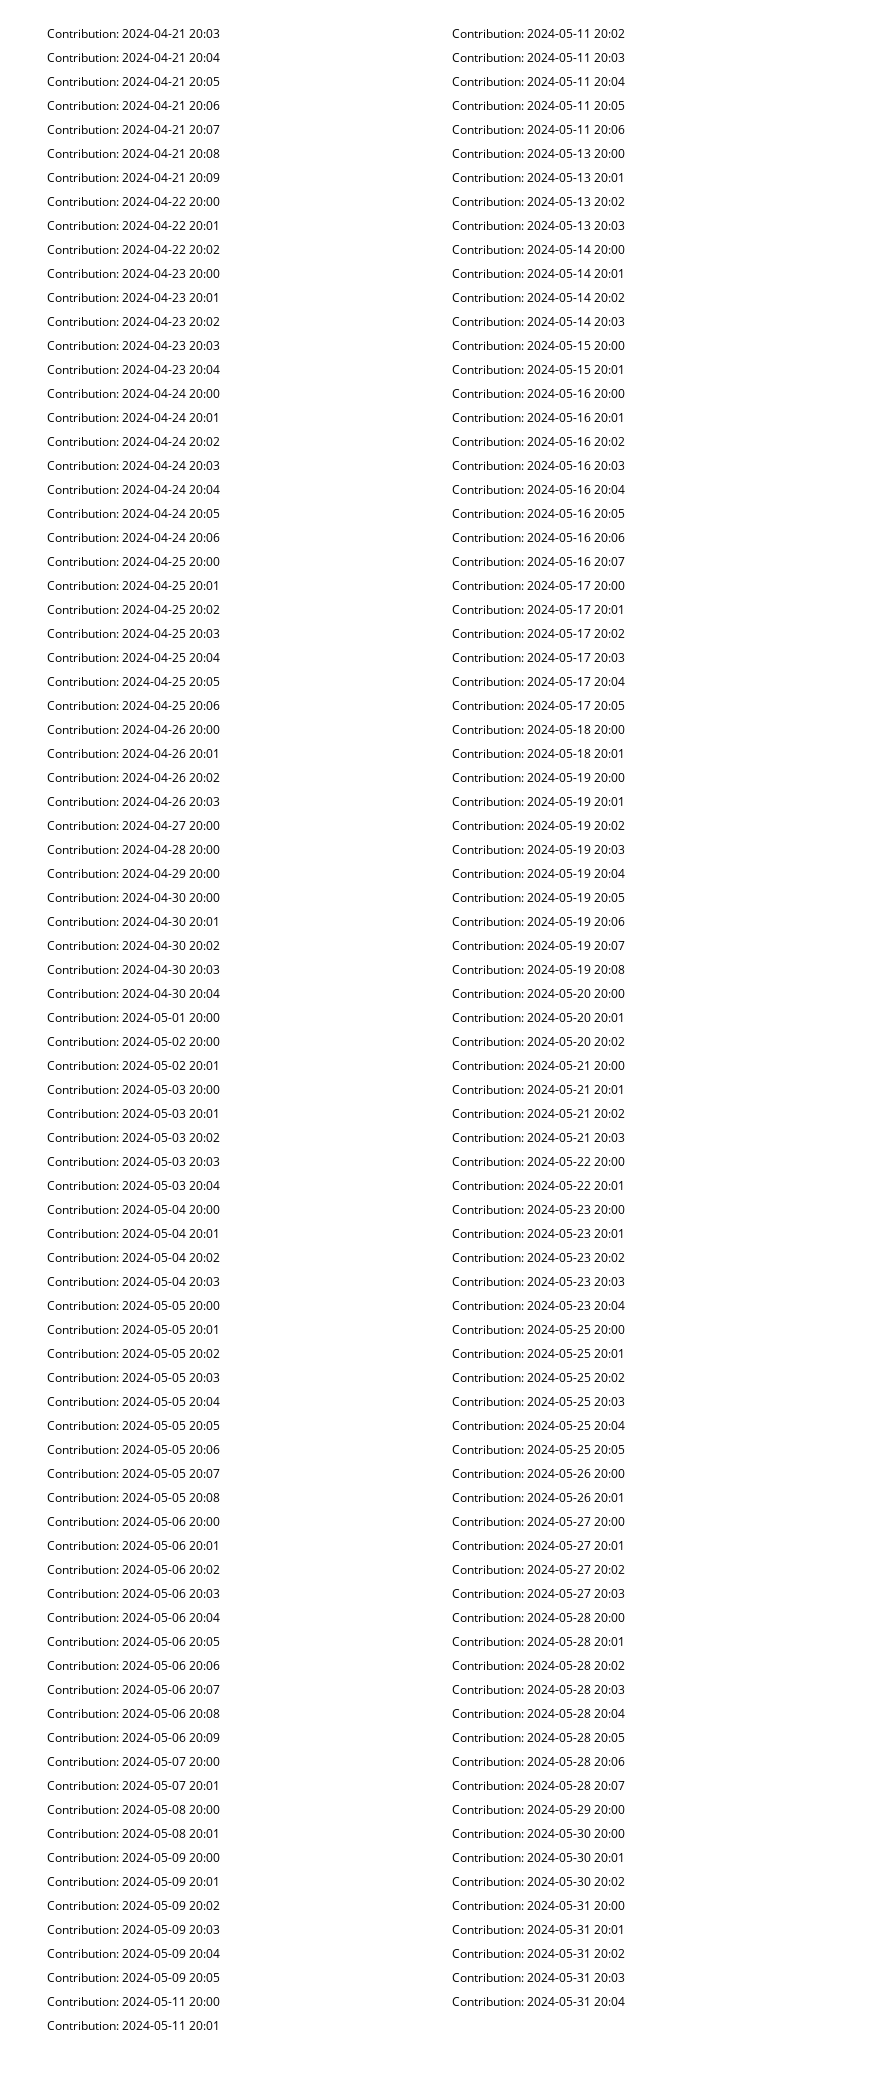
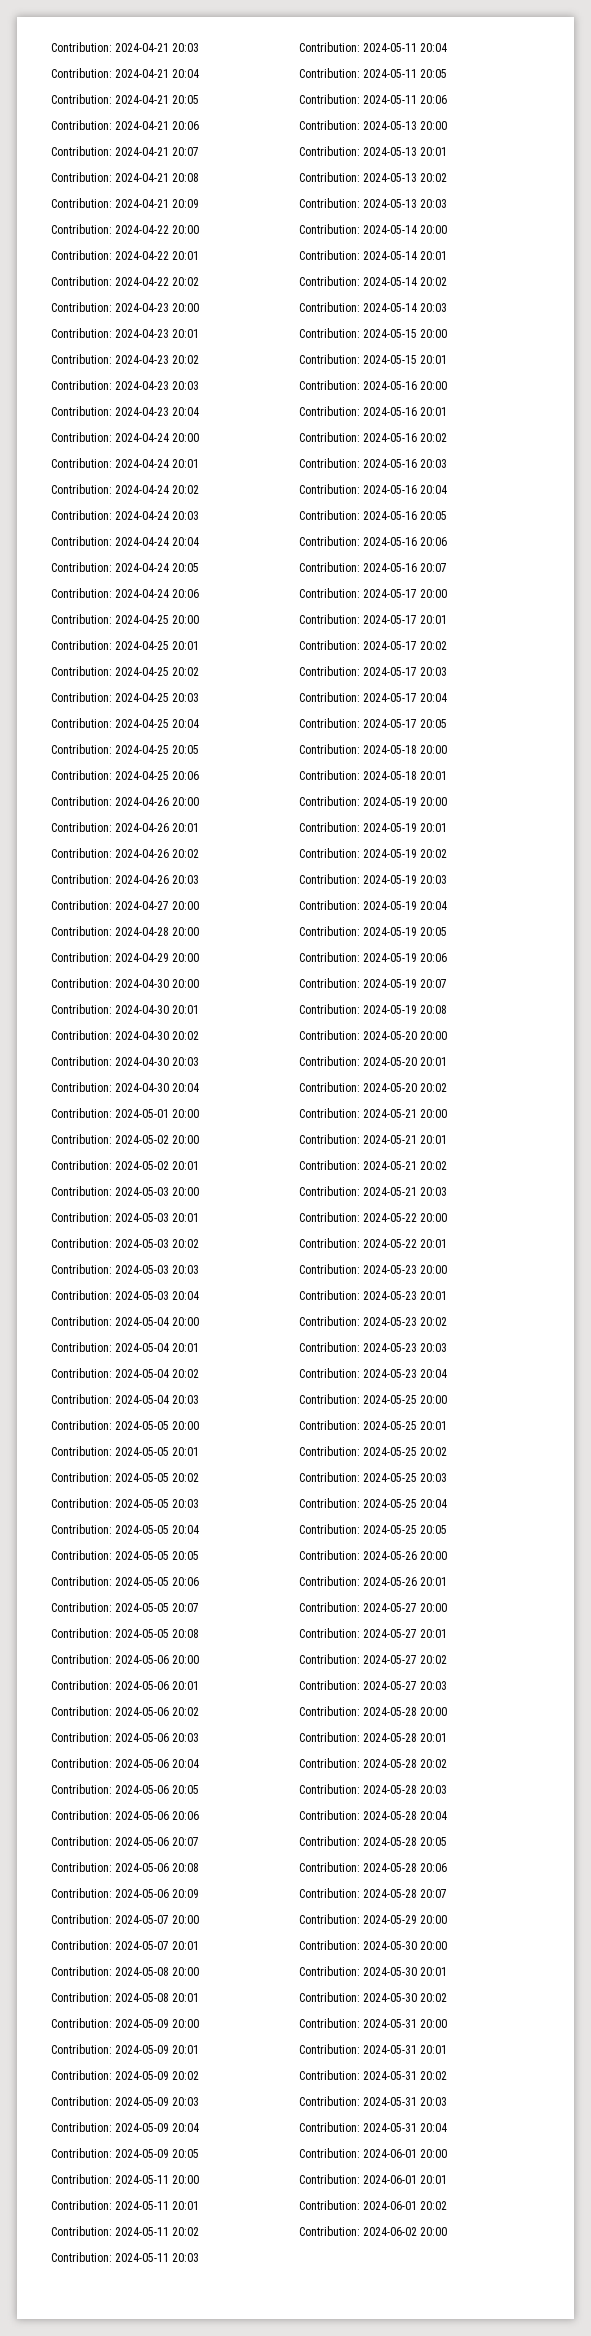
(626, 2001) none -> [299,2148,448,2158] [299,2174,448,2184] [299,2200,448,2210] [299,2226,448,2236] // Contribution: 2024-06-01 20:00 // Contribution: 2024-06-01 20:01 // Contribution: 2024-06-01 20:02 // Contribution: 2024-06-02 20:00

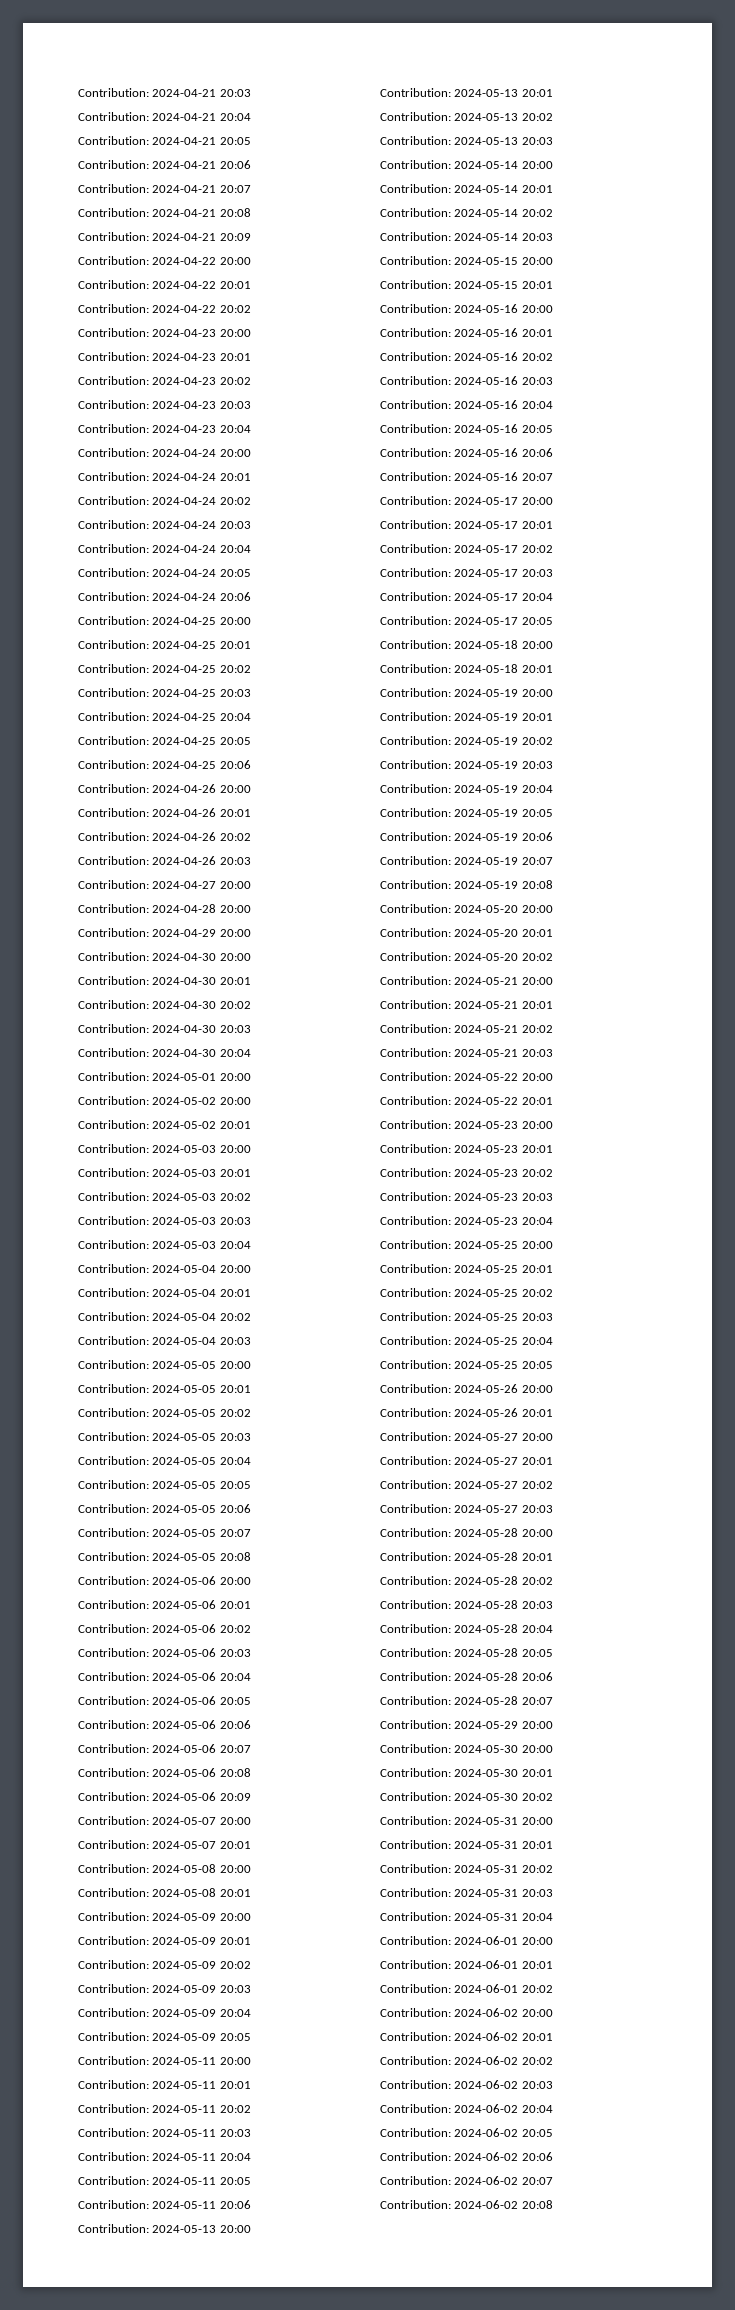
(448, 2231) none -> [380,2032,553,2041] [380,2056,553,2065] [380,2080,553,2089] [380,2104,553,2113] [380,2128,553,2137] [380,2152,553,2161] [380,2176,553,2185] [380,2200,553,2209] // Contribution: 2024-06-02 20:01 // Contribution: 2024-06-02 20:02 // Contribution: 2024-06-02 20:03 // Contribution: 2024-06-02 20:04 // Contribution: 2024-06-02 20:05 // Contribution: 2024-06-02 20:06 // Contribution: 2024-06-02 20:07 // Contribution: 2024-06-02 20:08

